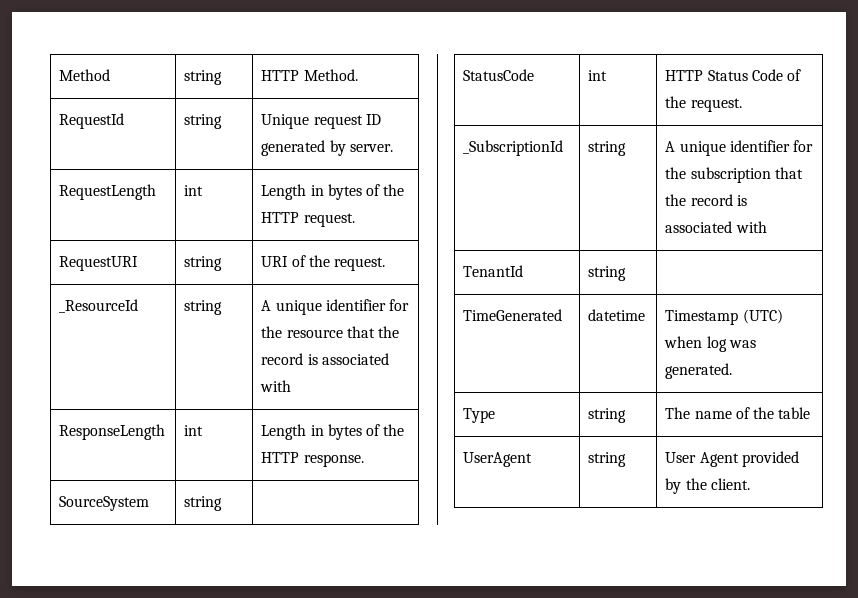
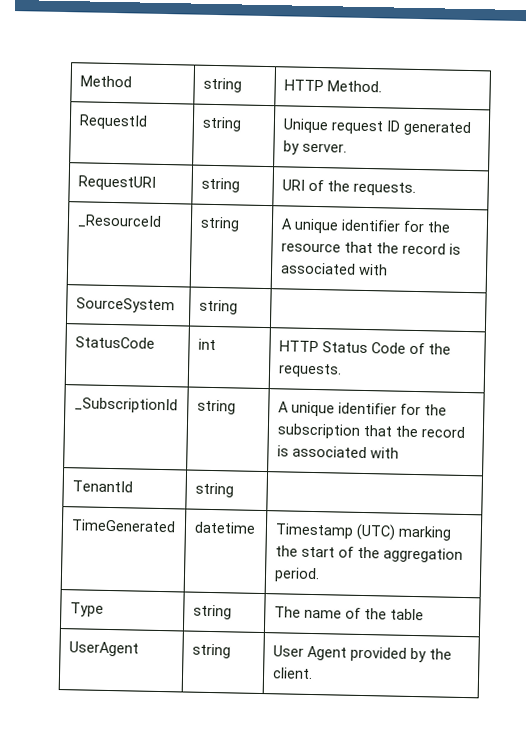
[59,184,157,200] [184,185,204,196] [261,184,405,200] [261,212,355,227] // RequestLength | int | Length in bytes of the HTTP request. -> (347, 147) none
[333,257,385,271] request. -> [352,181,416,196] requests.
[59,424,166,440] [184,425,204,436] [261,424,405,440] [261,452,364,467] // ResponseLength | int | Length in bytes of the HTTP response. -> (388, 269) none
[690,98,742,112] request. -> [277,363,342,378] requests.
[664,336,756,352] [665,363,733,379] when log was generated. -> [397,525,452,541] [274,545,463,563] [273,567,320,583] marking the start of the aggregation period.

